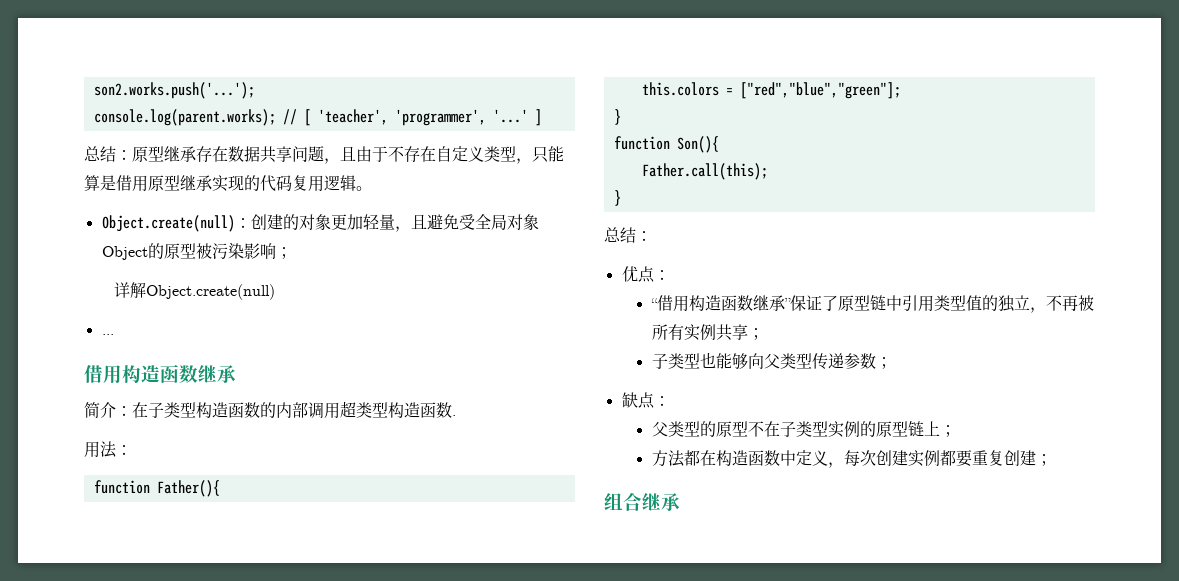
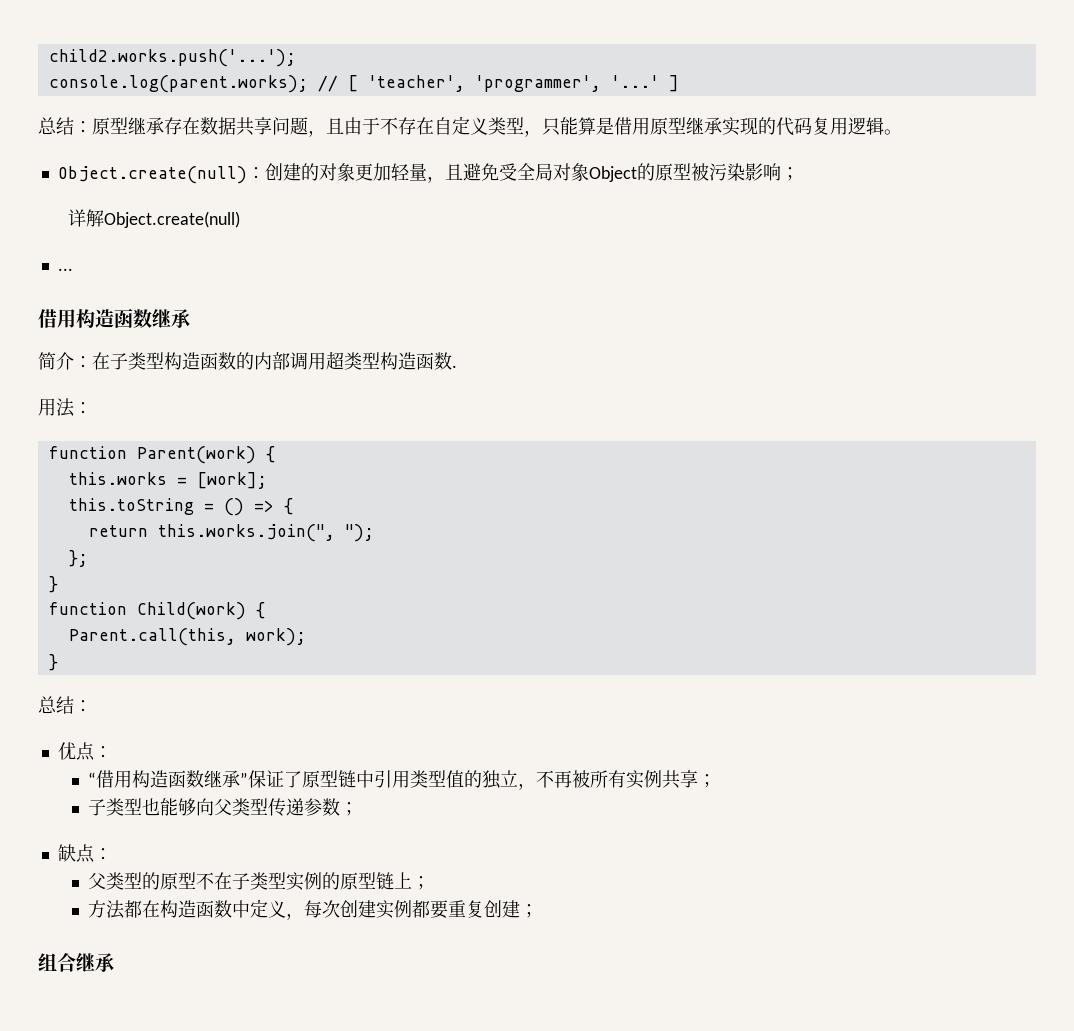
[93,82,255,99] son2.works.push('...'); -> [48,49,296,67] child2.works.push('...');
[156,480,220,497] [641,82,901,99] [613,109,621,125] [613,136,719,153] [641,163,768,180] Father(){ // this.colors = ["red","blue","green"]; // } // function Son(){ // Father.call(this); -> [136,446,275,464] [68,472,267,489] [68,498,293,516] [88,524,374,542] [68,550,88,567] [48,576,58,593] [48,602,265,620] [68,628,306,646] Parent(work) { // this.works = [work]; // this.toString = () => { // return this.works.join(", "); // }; // } // function Child(work) { // Parent.call(this, work);

